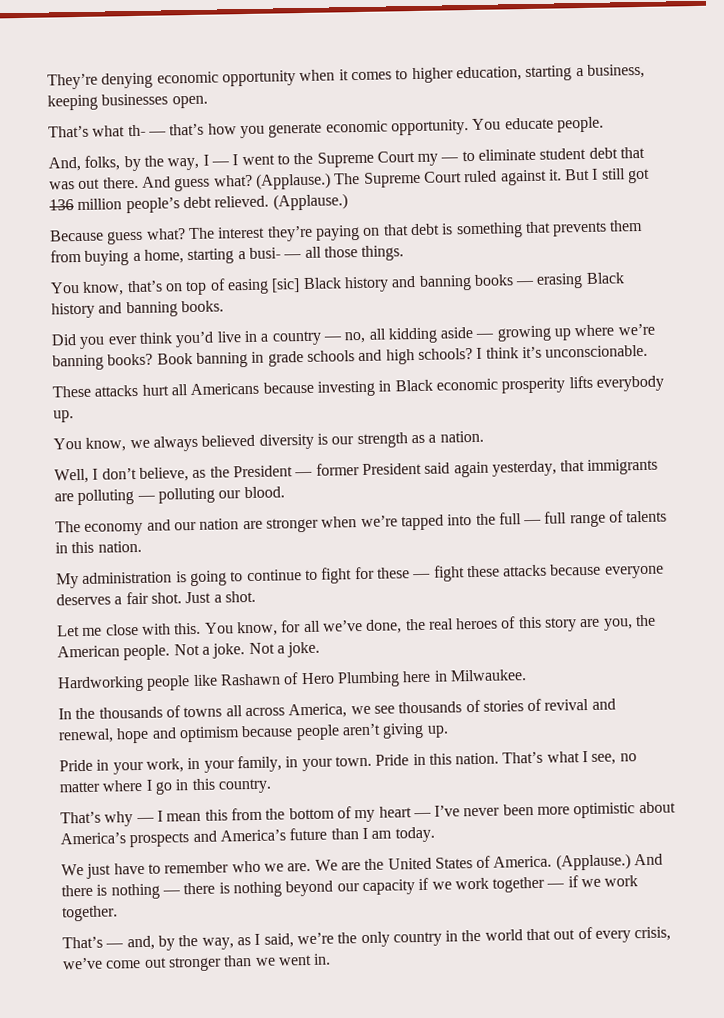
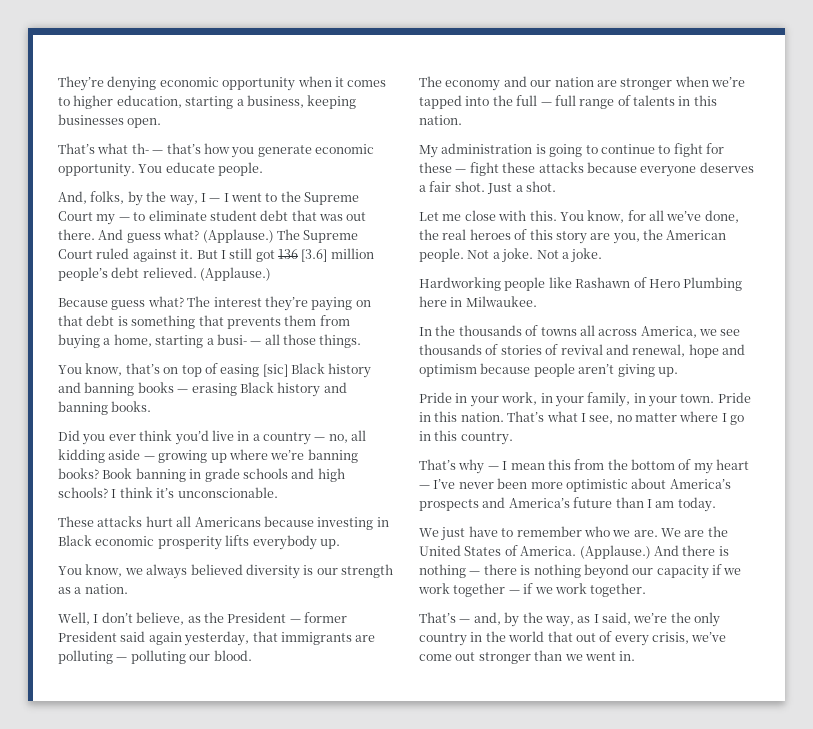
(74, 205) none -> [301,249,328,262] [3.6]

